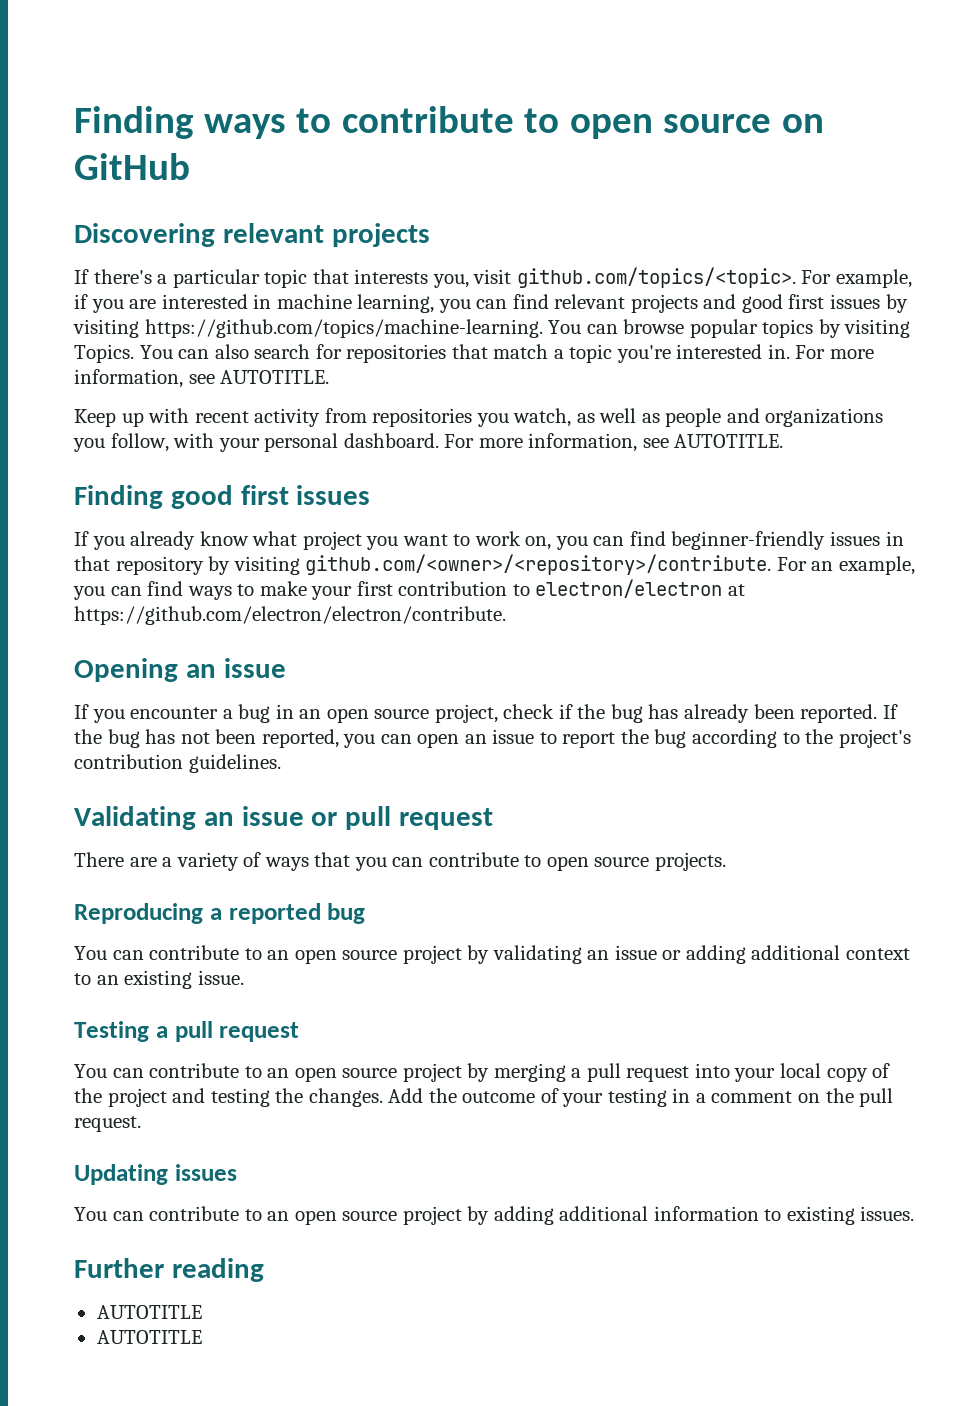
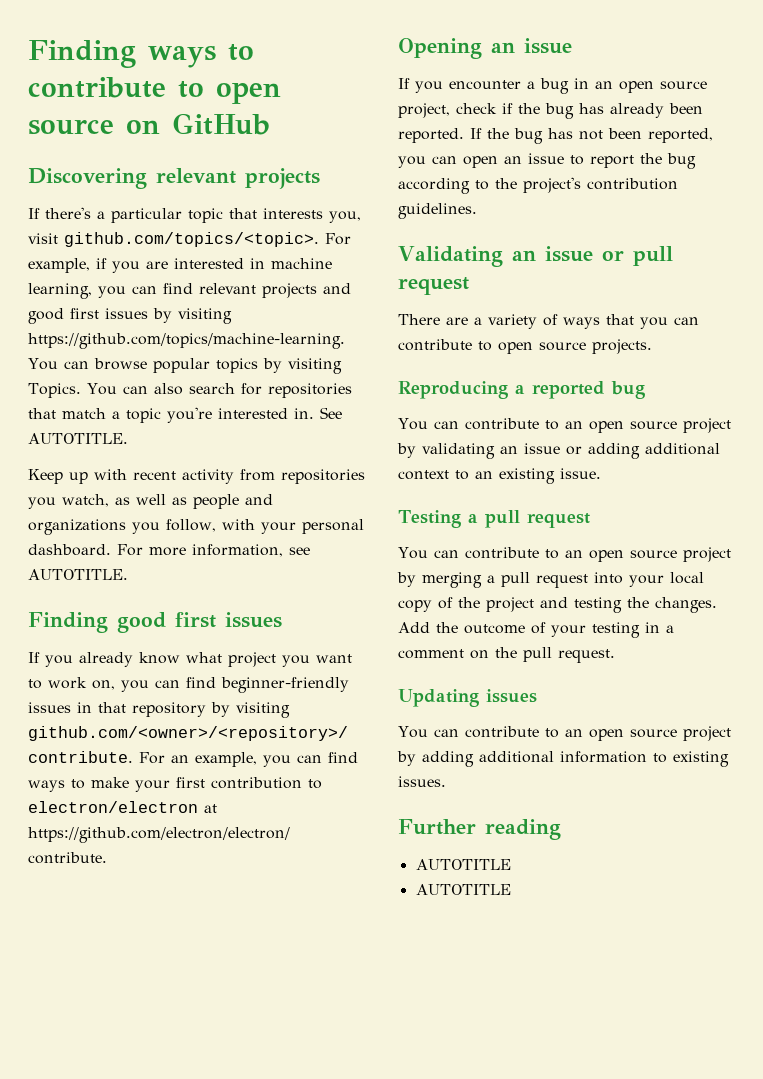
[795,345,875,359] [74,369,215,388] For more information, see -> [320,407,342,419] See

